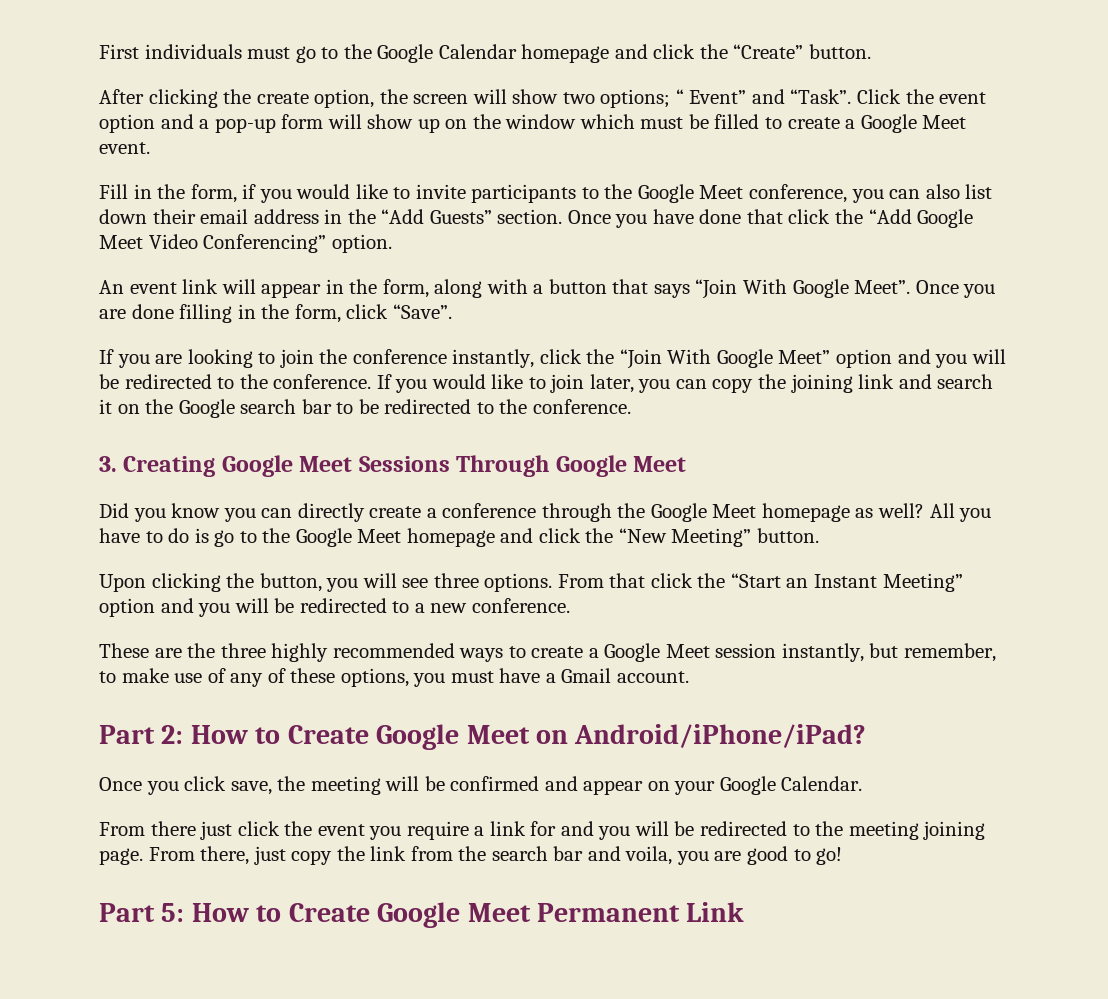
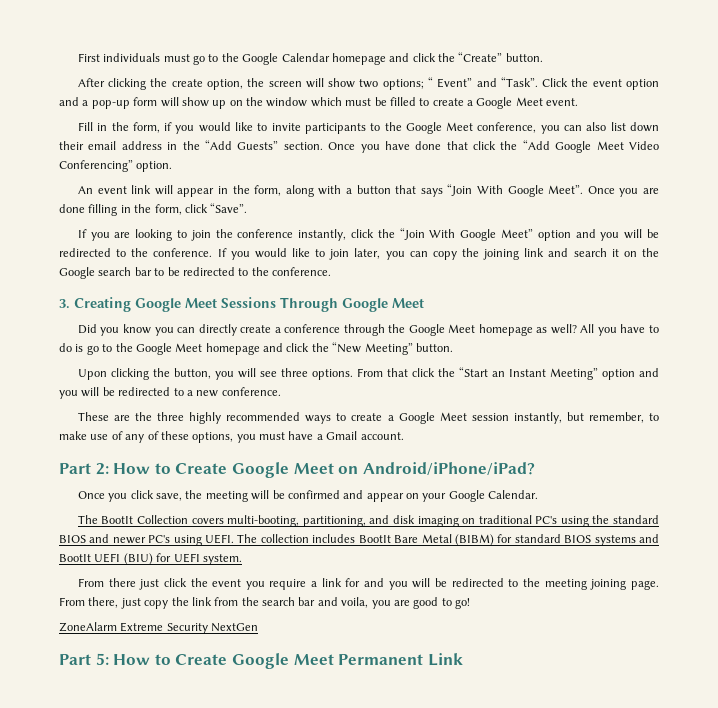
(863, 783) none -> [77,515,659,527] [59,534,659,546] [59,553,242,565] // The BootIt Collection covers multi-booting, partitioning, and disk imaging on traditional PC's using the standard BIOS and newer PC's using UEFI. The collection includes BootIt Bare Metal (BIBM) for standard BIOS systems and BootIt UEFI (BIU) for UEFI system.
(843, 856) none -> [59,622,259,634] // ZoneAlarm Extreme Security NextGen

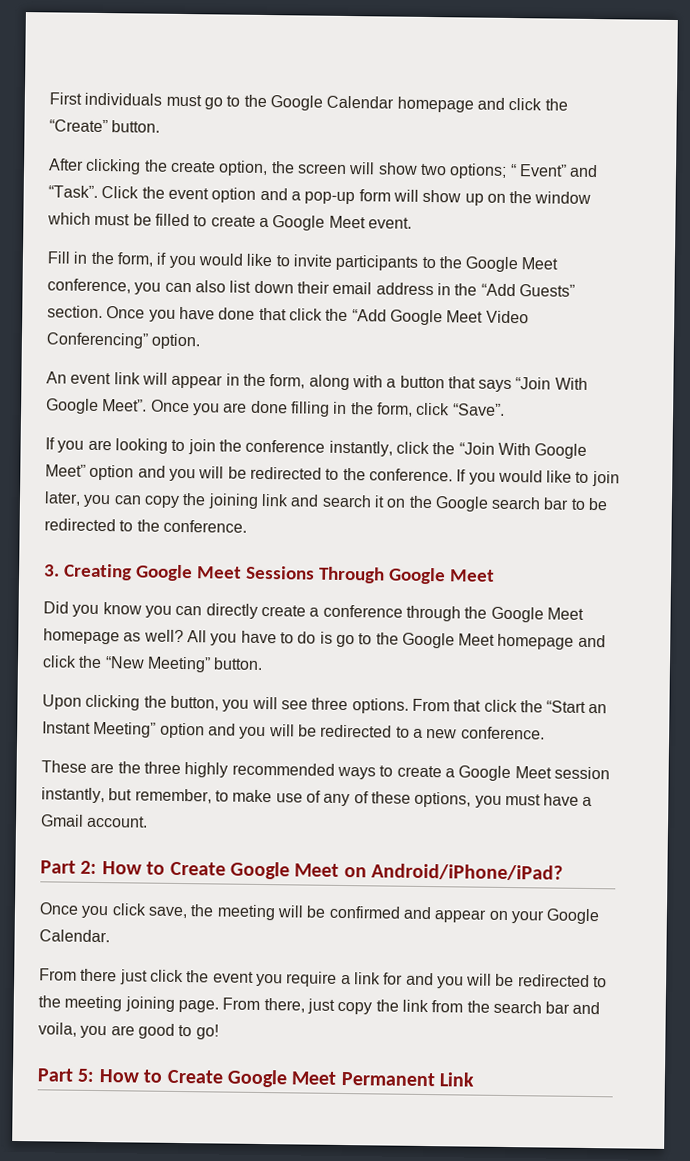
[77,515,659,527] [59,534,659,546] [59,553,242,565] // The BootIt Collection covers multi-booting, partitioning, and disk imaging on traditional PC's using the standard BIOS and newer PC's using UEFI. The collection includes BootIt Bare Metal (BIBM) for standard BIOS systems and BootIt UEFI (BIU) for UEFI system. -> (110, 936) none
[59,622,259,634] // ZoneAlarm Extreme Security NextGen -> (219, 1032) none

